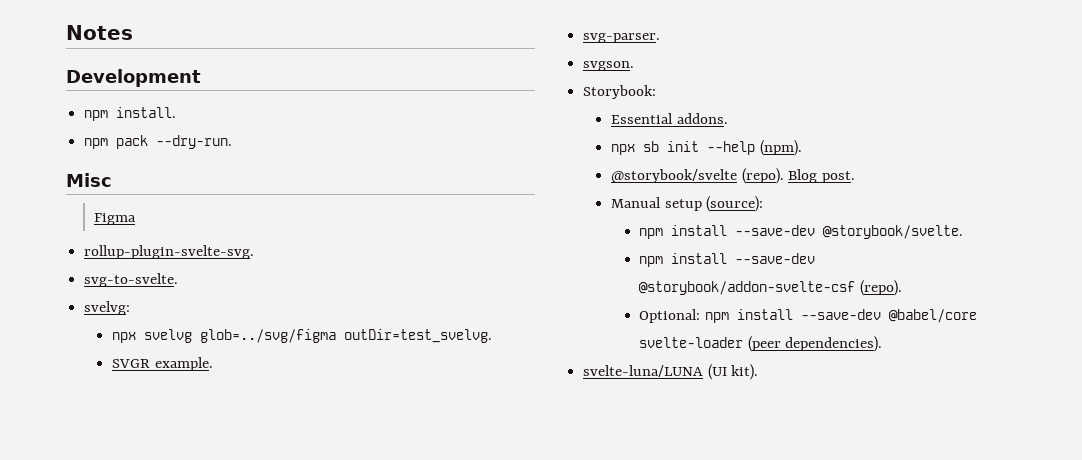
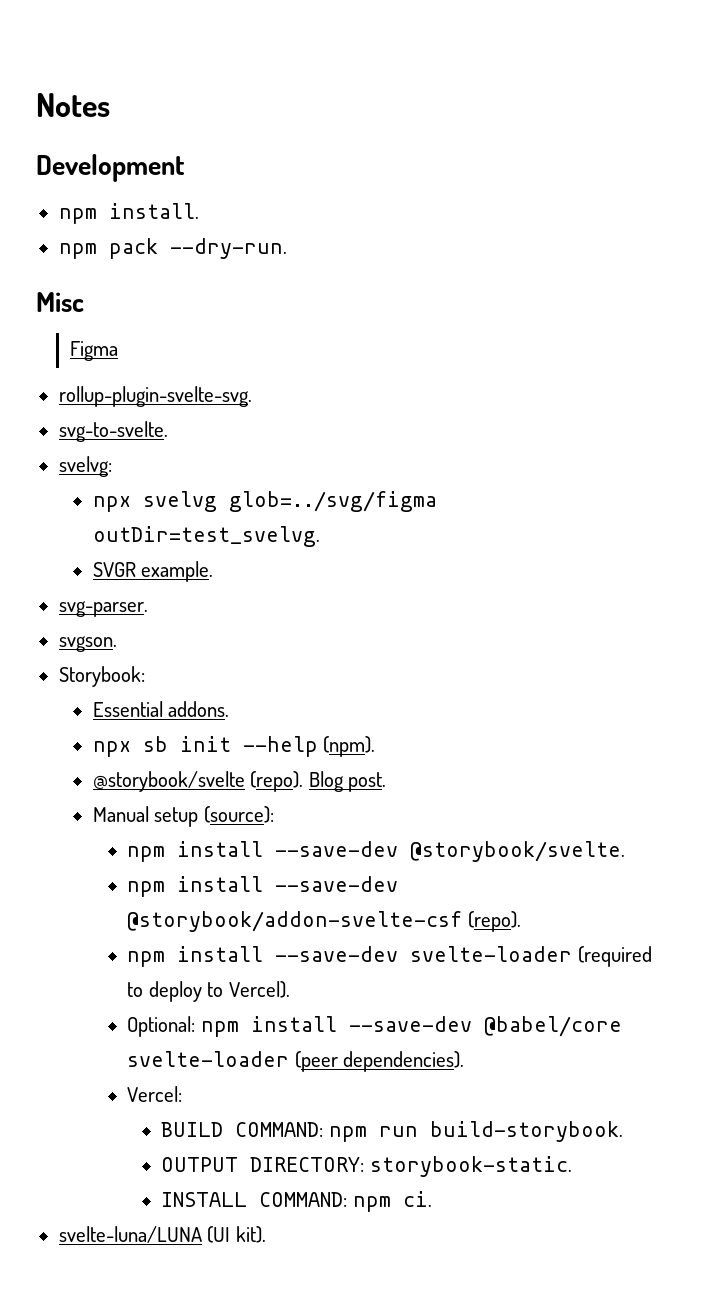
(902, 288) none -> [127,946,652,967] [127,981,290,1002] // npm install --save-dev svelte-loader (required to deploy to Vercel).
(883, 344) none -> [127,1086,183,1102] [161,1121,623,1142] [161,1156,572,1177] [161,1191,432,1212] // Vercel: // BUILD COMMAND: npm run build-storybook. // OUTPUT DIRECTORY: storybook-static. // INSTALL COMMAND: npm ci.

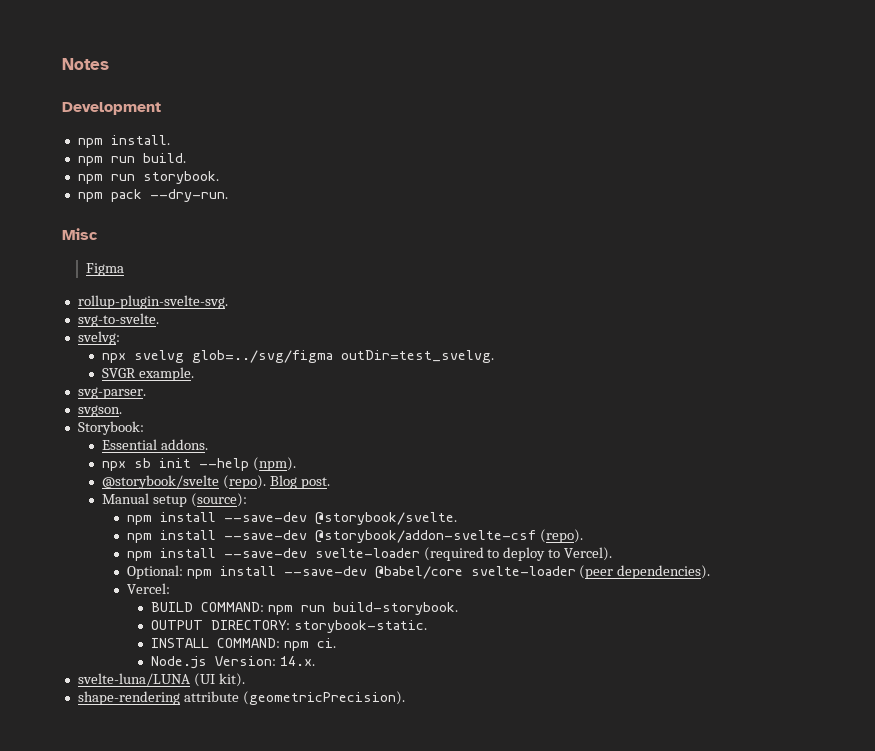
(199, 211) none -> [77,153,186,166] [77,171,219,184] // npm run build. // npm run storybook.
(432, 1199) none -> [150,656,315,669] // Node.js Version: 14.x.
(266, 1234) none -> [77,691,405,705] // shape-rendering attribute (geometricPrecision).

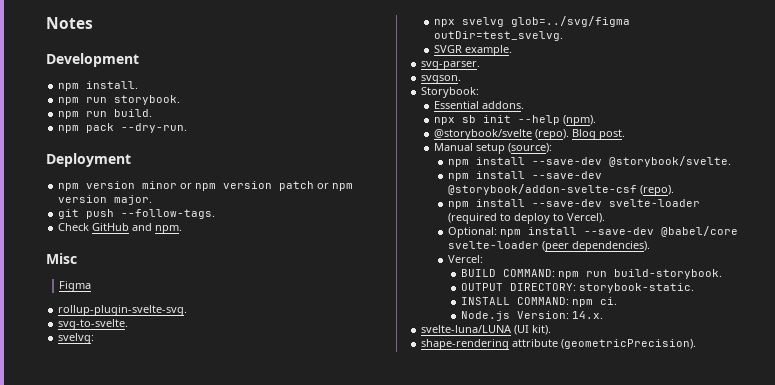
[142,153,186,163] [77,171,219,184] build. // npm run storybook. -> [114,95,181,105] [58,109,153,119] storybook. // npm run build.
(228, 195) none -> [46,153,131,167] [58,181,354,191] [58,195,153,205] [58,209,216,219] [58,223,183,234] // Deployment // npm version minor or npm version patch or npm version major. // git push --follow-tags. // Check GitHub and npm.

